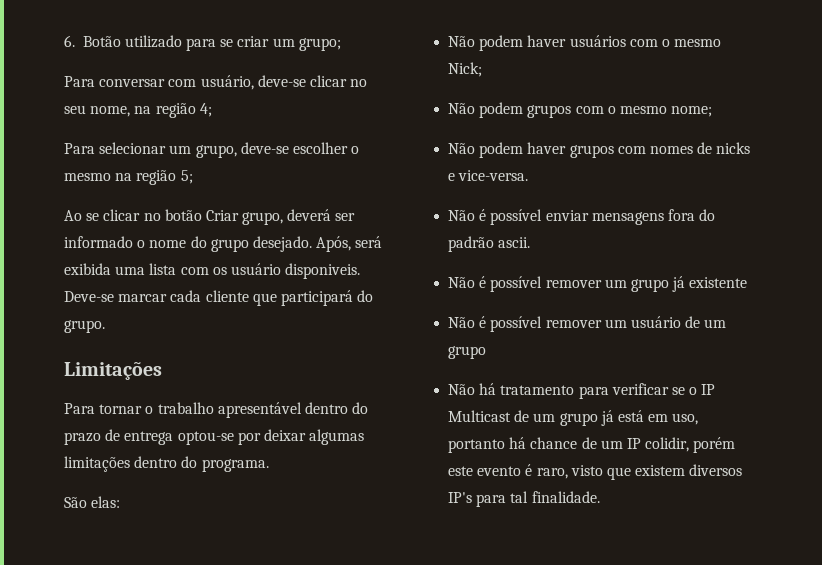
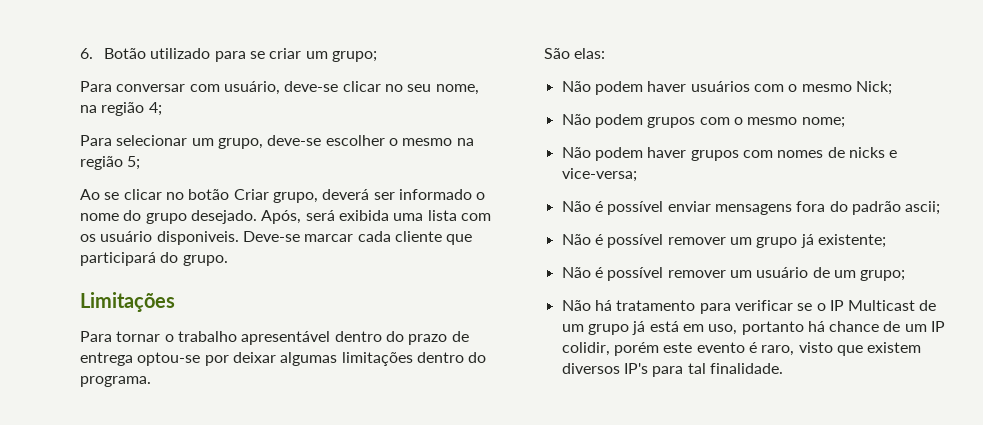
[458,170,529,181] vice-versa. -> [561,168,637,182] vice-versa;
[498,237,531,248] ascii. -> [905,201,941,215] ascii;
[689,277,748,288] existente -> [817,234,886,248] existente;
[448,346,487,359] grupo -> [860,270,906,281] grupo;

